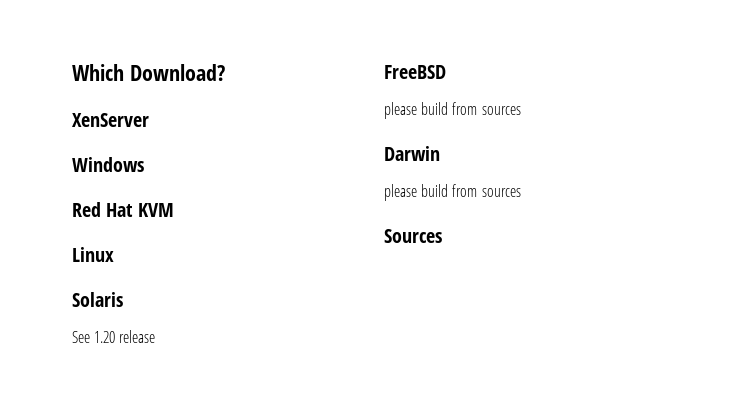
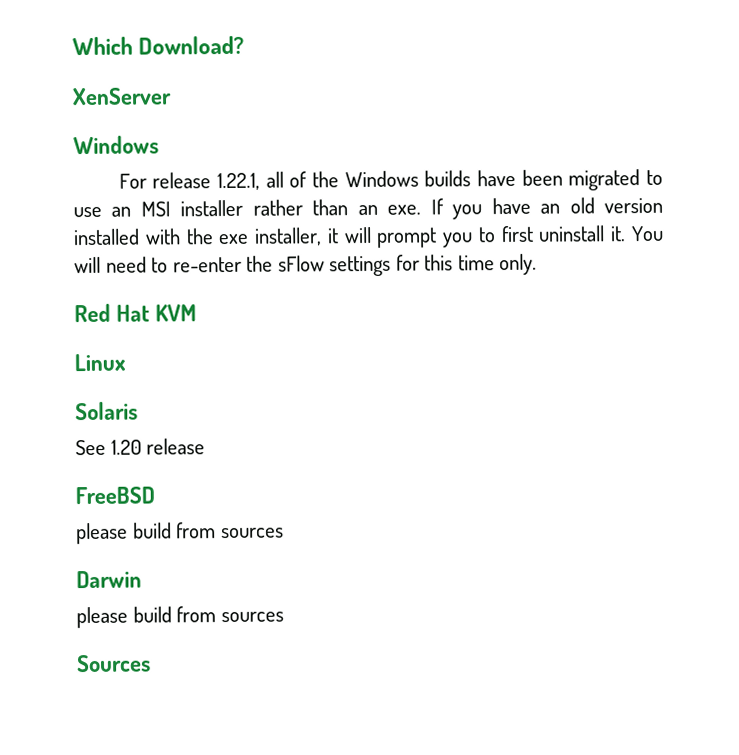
(144, 164) none -> [118,169,664,191] [73,197,663,220] [73,225,665,248] [74,253,538,277] // For release 1.22.1, all of the Windows builds have been migrated to use an MSI installer rather than an exe. If you have an old version installed with the exe installer, it will prompt you to first uninstall it. You will need to re-enter the sFlow settings for this time only.

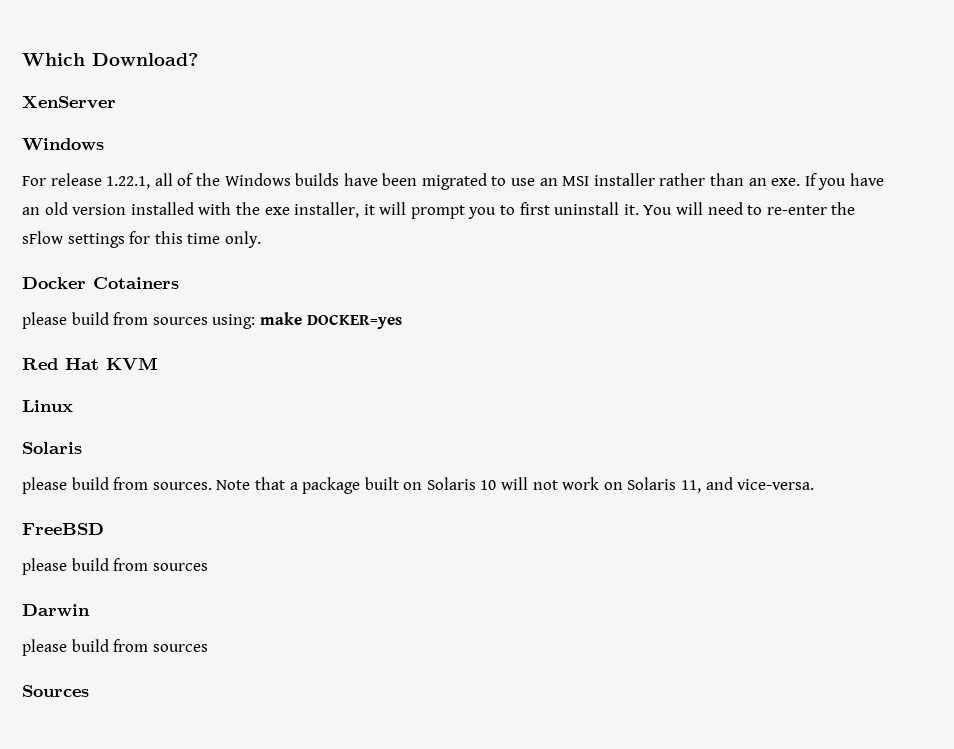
(538, 264) none -> [22,277,179,289] [22,312,402,329] // Docker Cotainers // please build from sources using: make DOCKER=yes
[75,438,206,456] See 1.20 release -> [22,477,815,494] please build from sources. Note that a package built on Solaris 10 will not work on Solaris 11, and vice-versa.

